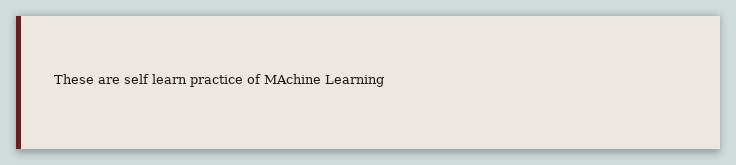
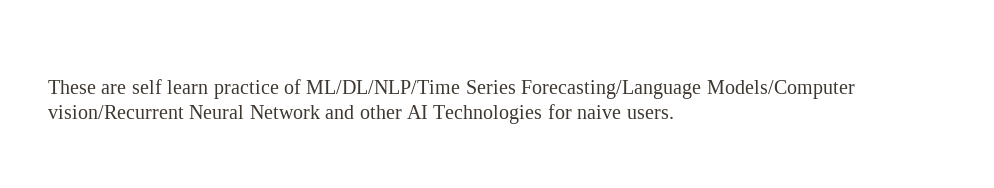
[264,74,384,87] MAchine Learning -> [306,80,855,99] [48,104,674,124] ML/DL/NLP/Time Series Forecasting/Language Models/Computer vision/Recurrent Neural Network and other AI Technologies for naive users.

